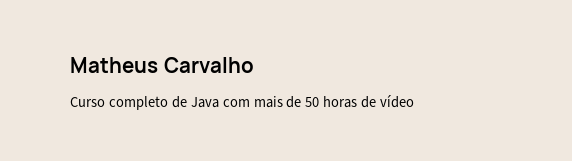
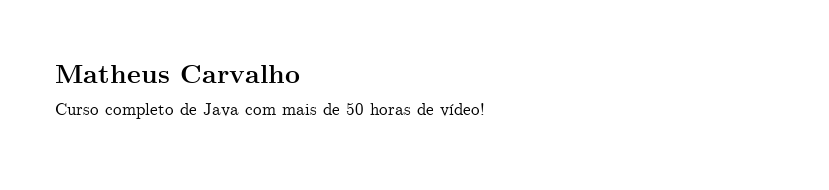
[380,95,415,108] vídeo -> [440,103,485,117] vídeo!

